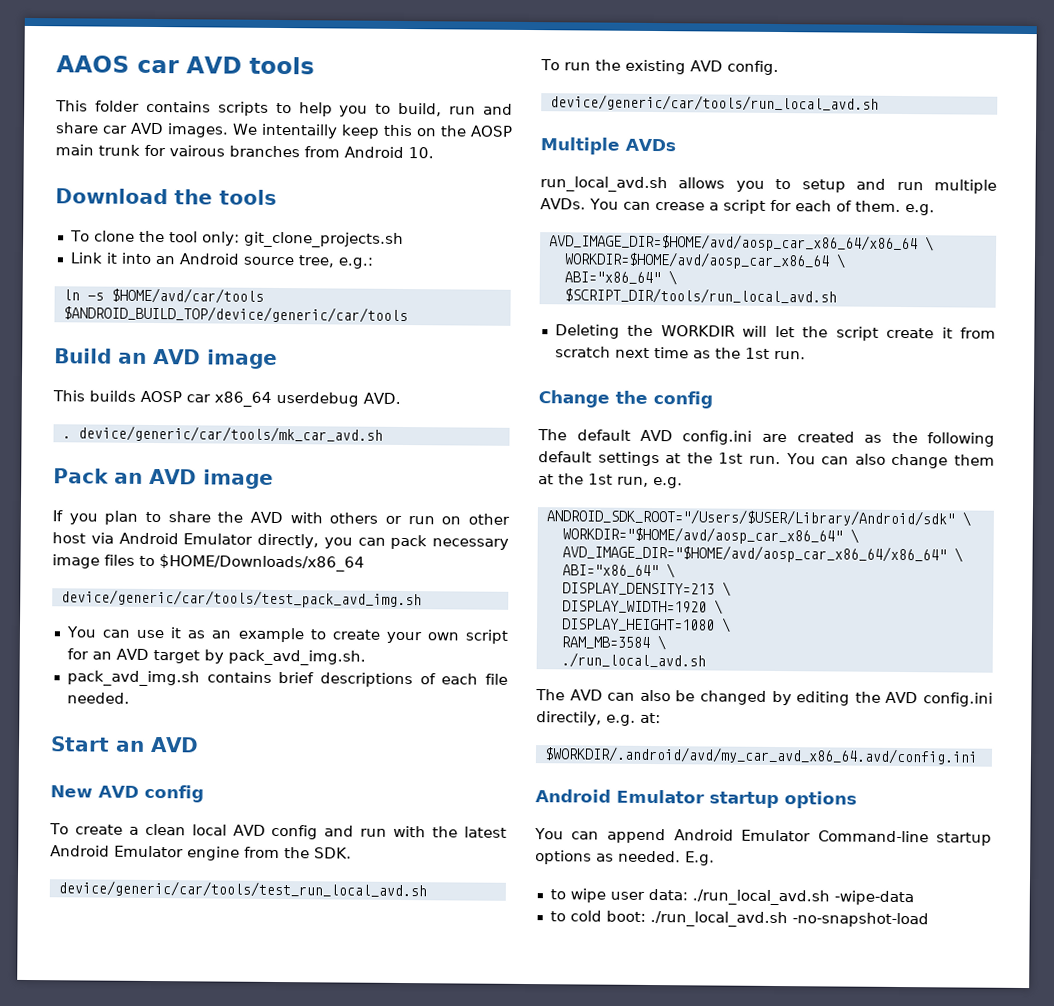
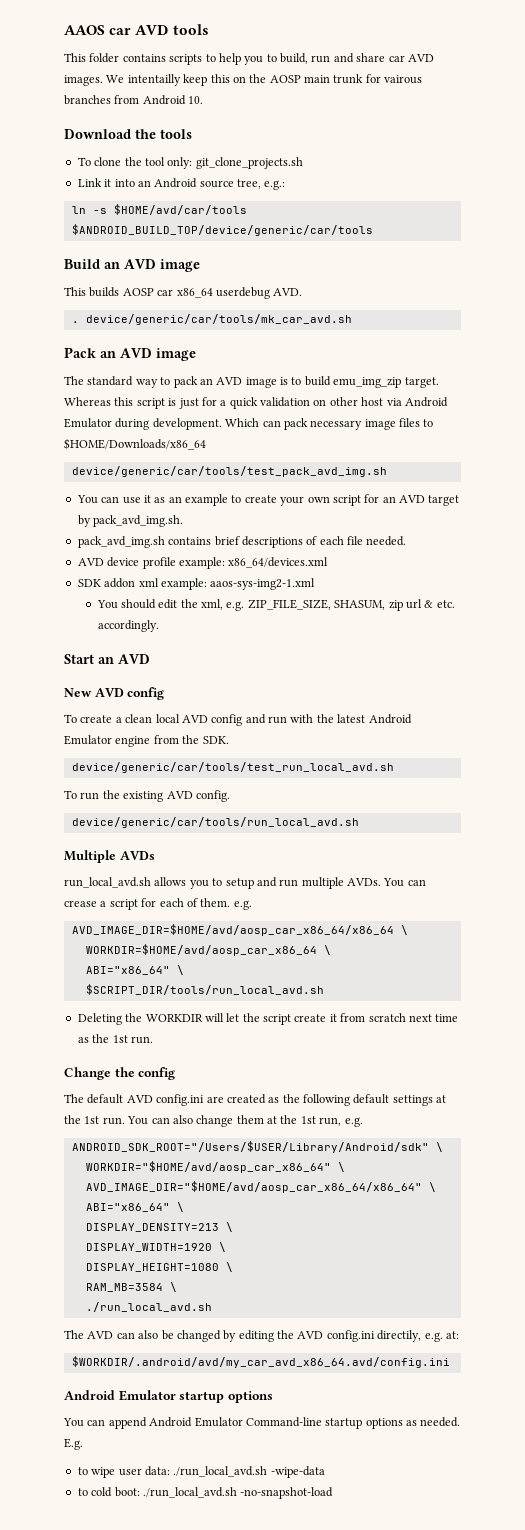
[52,510,435,525] If you plan to share the AVD with others or run -> [64,376,439,388] [64,397,310,409] The standard way to pack an AVD image is to build emu_img_zip target. Whereas this script is just for a quick validation
[257,533,353,549] directly, you -> [115,418,260,430] during development. Which
(130, 698) none -> [77,557,329,569] [77,578,316,590] [96,599,455,611] [97,620,159,632] // AVD device profile example: x86_64/devices.xml // SDK addon xml example: aaos-sys-img2-1.xml // You should edit the xml, e.g. ZIP_FILE_SIZE, SHASUM, zip url & etc. accordingly.

